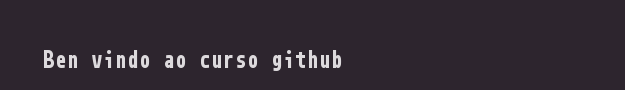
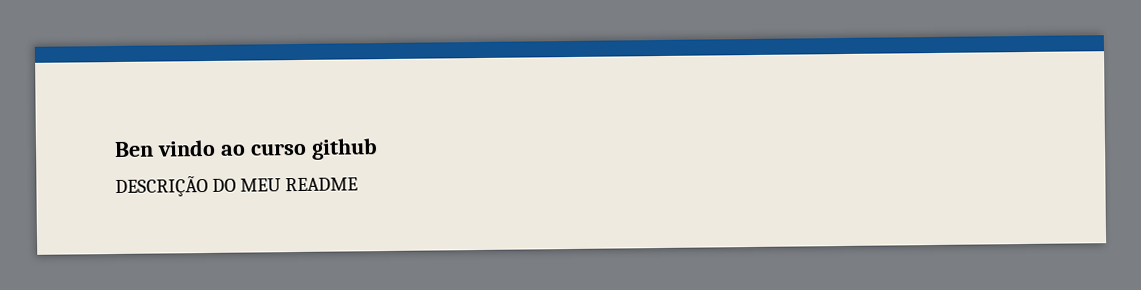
(342, 60) none -> [115,175,359,198] // DESCRIÇÃO DO MEU README

